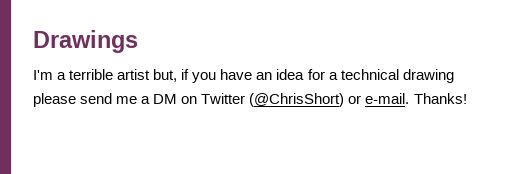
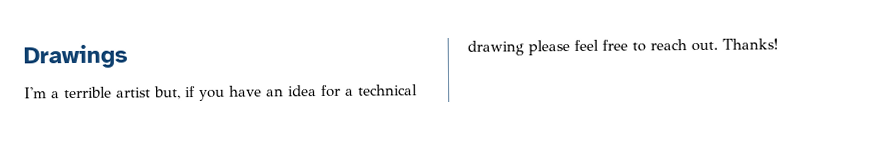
[80,93,410,107] send me a DM on Twitter (@ChrisShort) or e-mail. -> [574,39,718,52] feel free to reach out.

